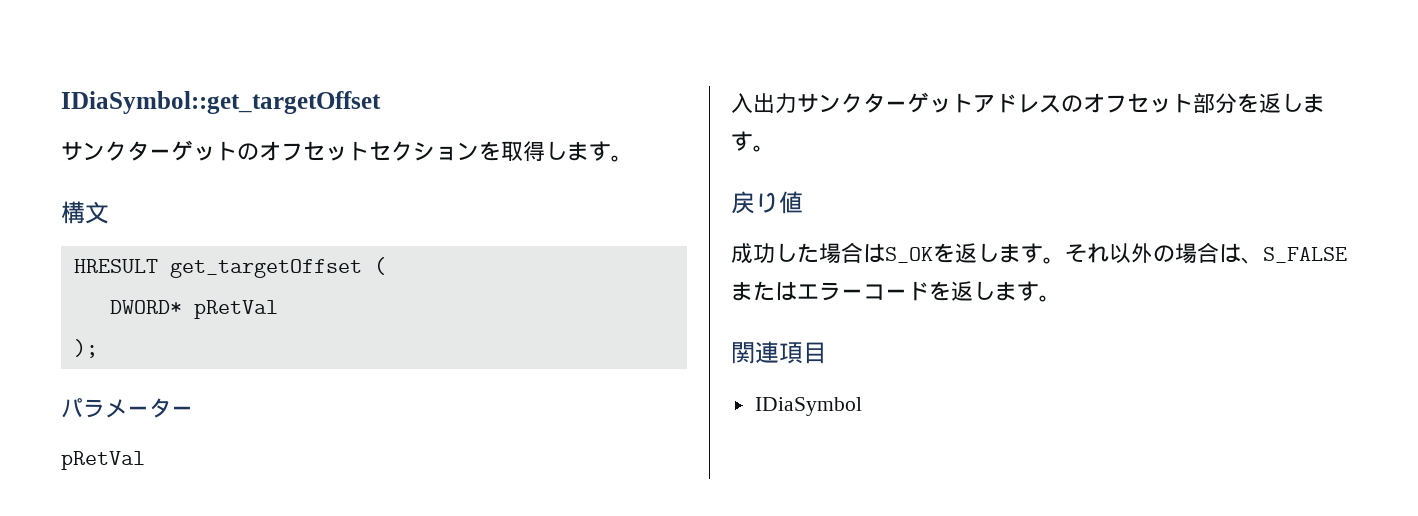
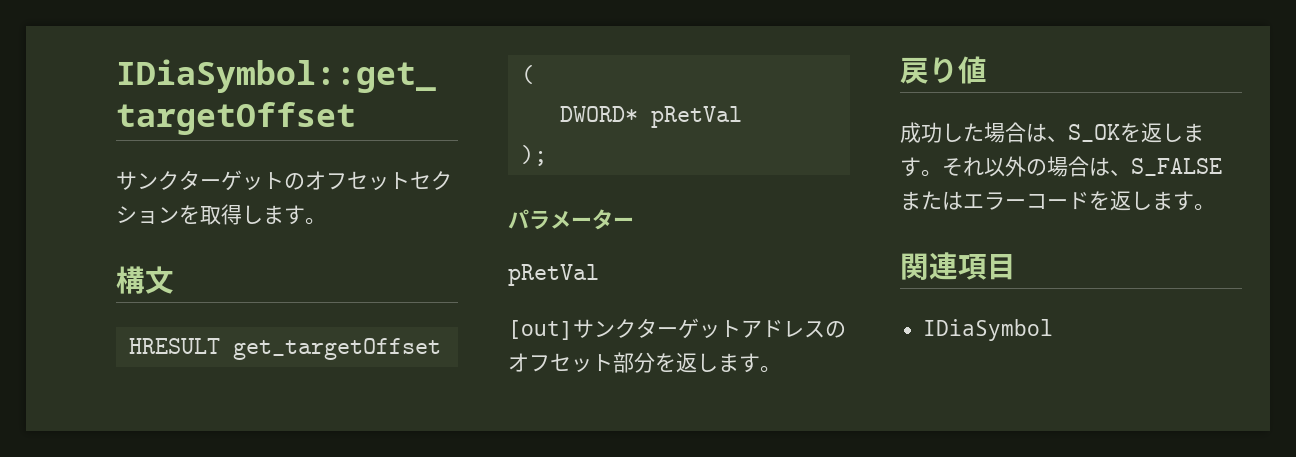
[731,93,797,114] 入出力 -> [508,320,573,340] [out]
(885, 253) none -> [1047,136,1068,142] 、

